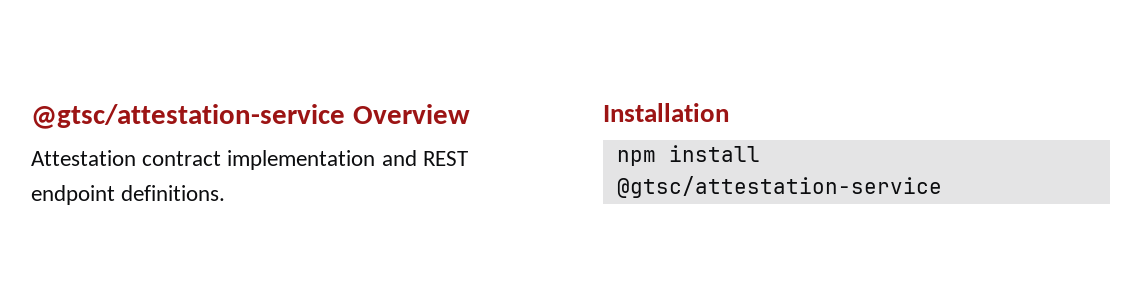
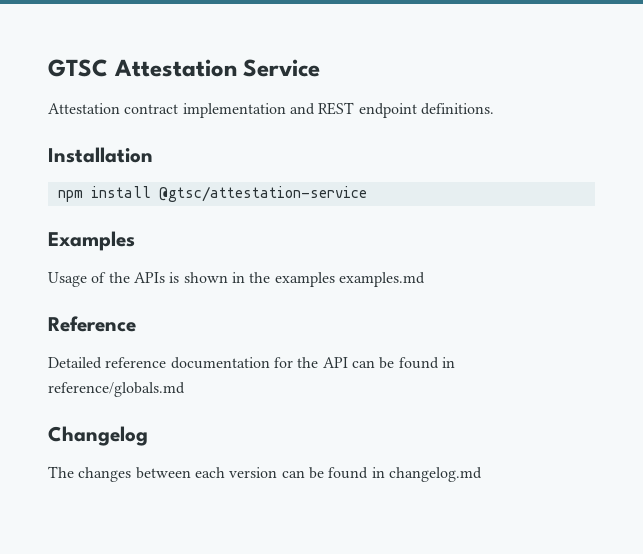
[31,104,470,129] @gtsc/attestation-service Overview -> [48,59,321,77] GTSC Attestation Service
(942, 187) none -> [48,231,135,251] [48,272,425,287] [48,316,136,332] [48,357,455,369] [48,382,185,397] [48,426,148,446] [48,466,482,482] // Examples // Usage of the APIs is shown in the examples examples.md // Reference // Detailed reference documentation for the API can be found in reference/globals.md // Changelog // The changes between each version can be found in changelog.md

